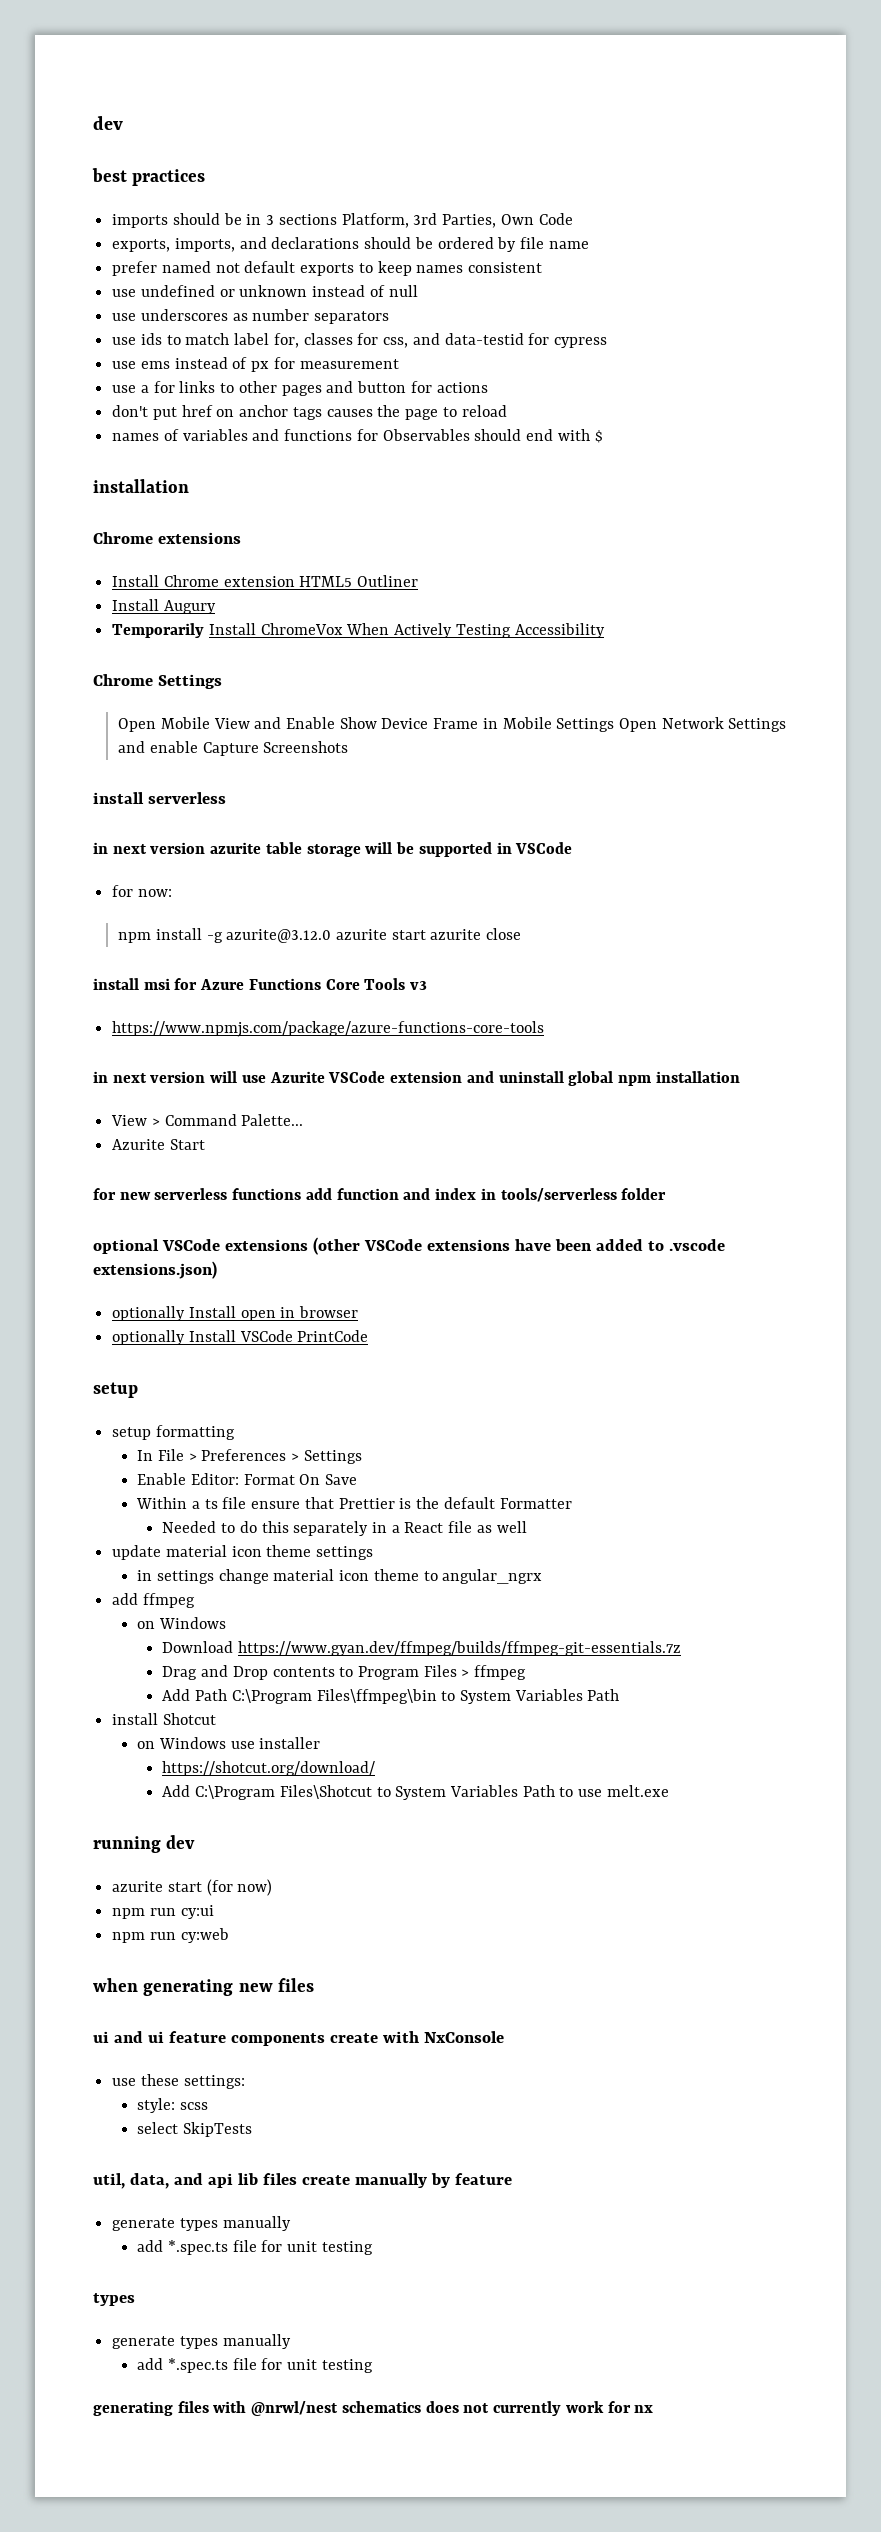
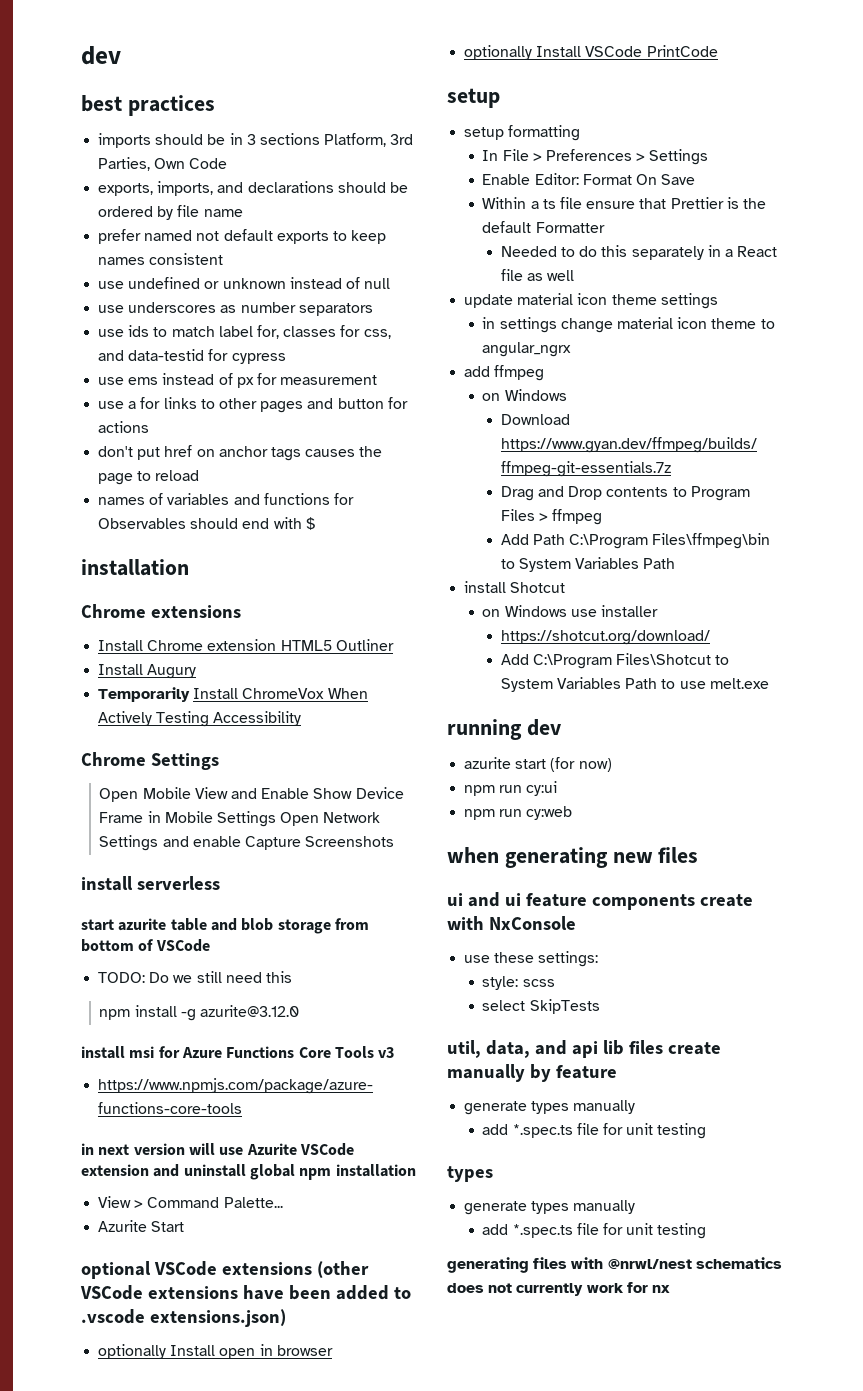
[93,842,573,857] [112,885,172,897] in next version azurite table storage will be supported in VSCode // for now: -> [81,918,369,934] [81,939,210,952] [98,971,292,983] start azurite table and blob storage from bottom of VSCode // TODO: Do we still need this
[335,928,522,940] azurite start azurite close -> (299, 1011) none
[93,1188,667,1202] // for new serverless functions add function and index in tools/serverless folder -> (185, 1226) none

